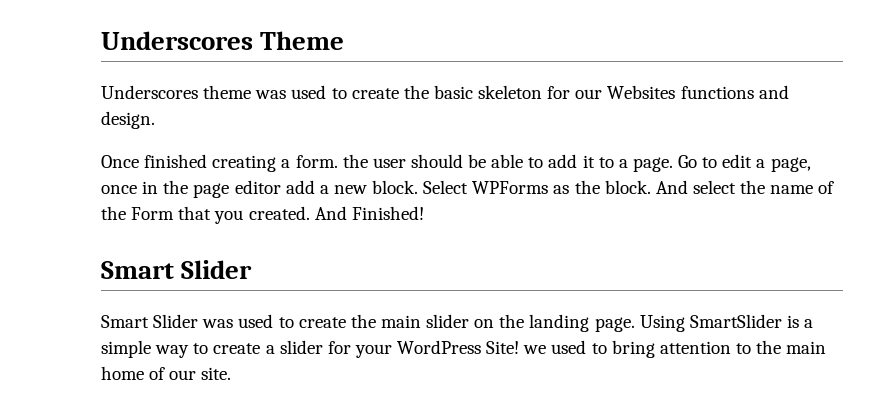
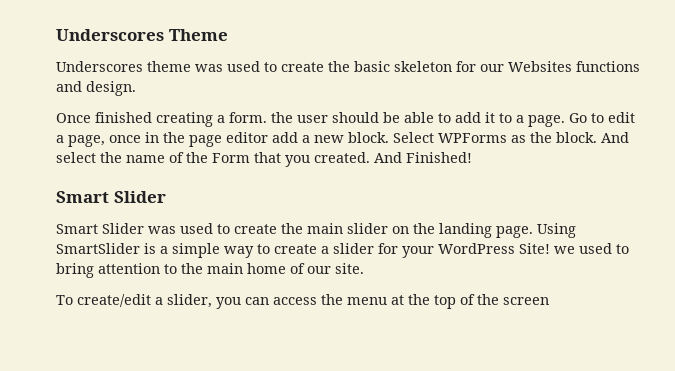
(232, 373) none -> [56,294,549,309] // To create/edit a slider, you can access the menu at the top of the screen

